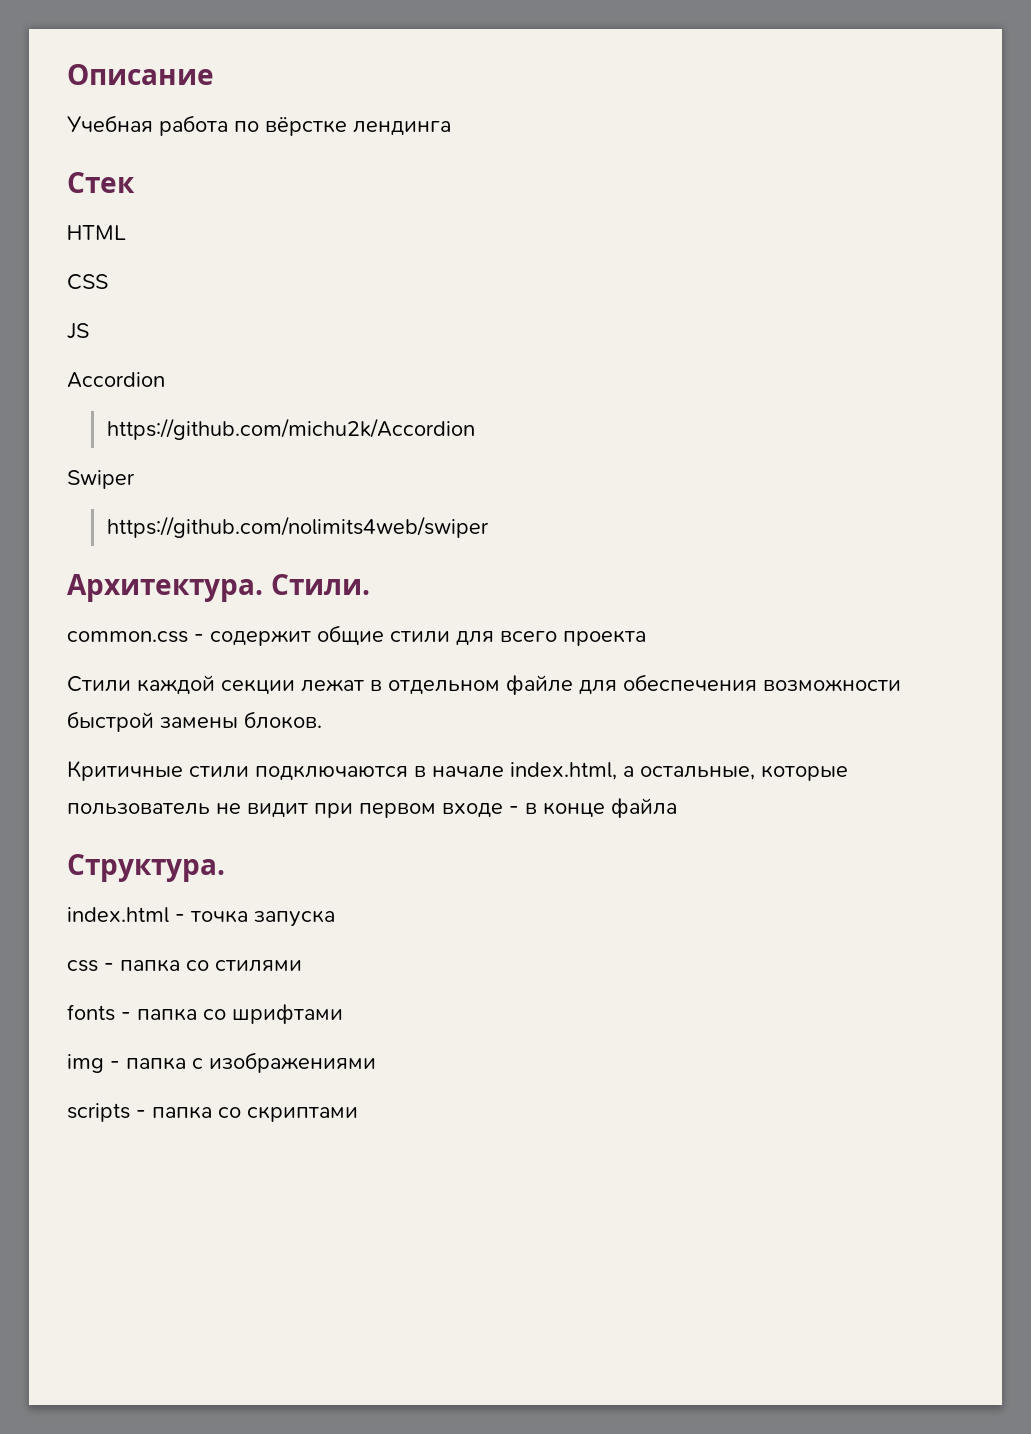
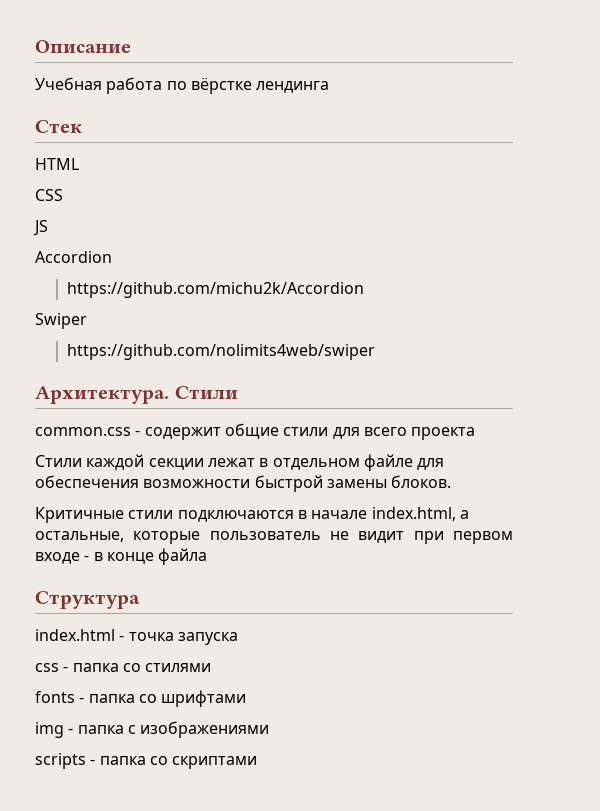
[270,574,370,595] Стили. -> [174,386,238,399] Стили
[67,854,225,882] Структура. -> [35,591,140,609] Структура

